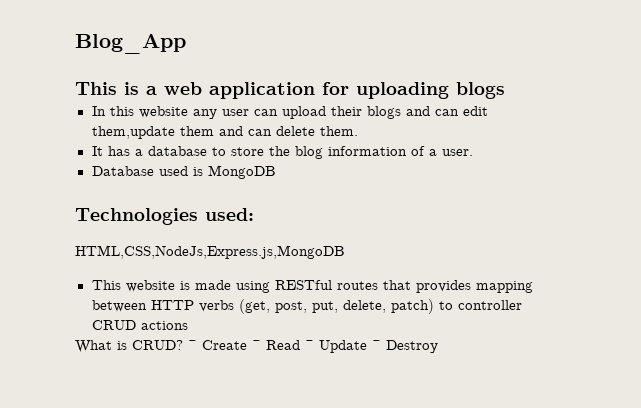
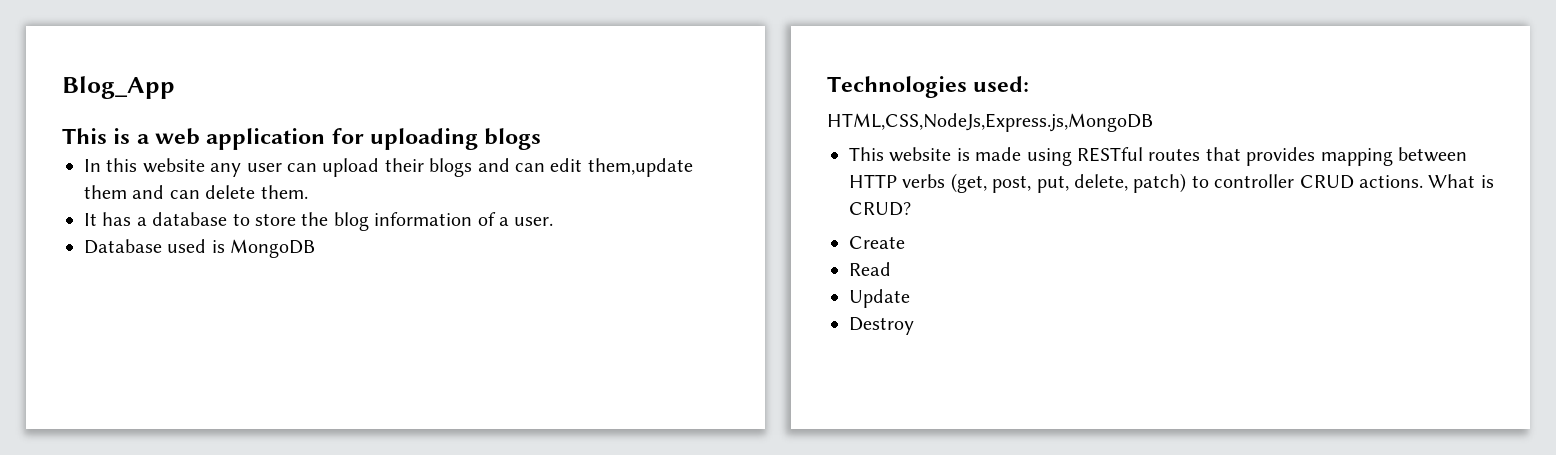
[140,321,188,330] actions // -> [1359,175,1423,188] actions.
[188,340,197,350] ~ -> (911, 209) //
[252,340,261,350] ~ -> (905, 242) //
[305,340,314,350] ~ -> (891, 269) //
[372,340,381,350] ~ -> (910, 298) //

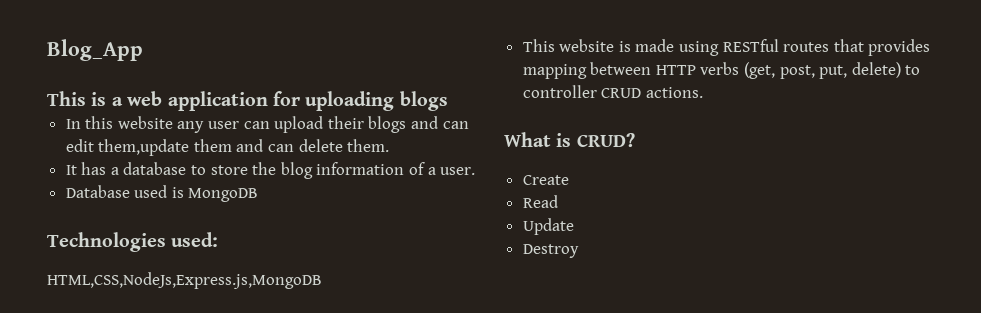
[1074,173,1187,193] delete, patch) -> [851,62,901,78] delete)
(1423, 181) none -> (703, 92) //

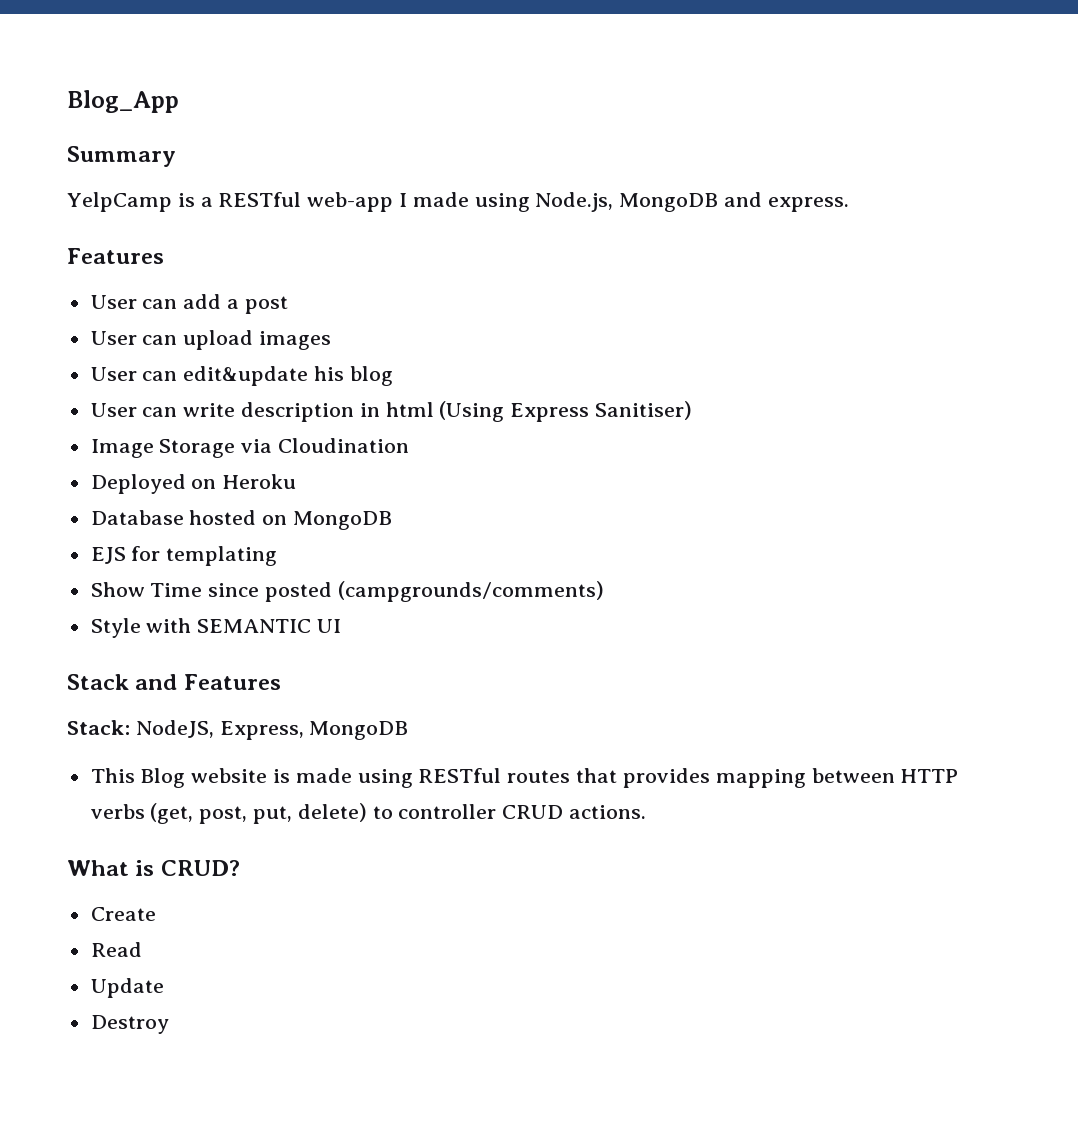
[47,91,448,111] [65,116,469,133] [65,139,390,156] [65,162,476,179] This is a web application for uploading blogs // In this website any user can upload their blogs and can edit them,update them and can delete them. // It has a database to store the blog information of a user. -> [67,146,176,167] [67,192,849,212] [67,248,164,264] [90,294,288,314] [90,330,332,350] [90,366,393,386] [90,401,693,422] [90,438,410,458] [90,474,297,494] Summary // YelpCamp is a RESTful web-app I made using Node.js, MongoDB and express. // Features // User can add a post // User can upload images // User can edit&update his blog // User can write description in html (Using Express Sanitiser) // Image Storage via Cloudination // Deployed on Heroku
[134,185,259,202] [47,232,219,252] [47,272,322,289] [522,39,555,52] used is MongoDB // Technologies used: // HTML,CSS,NodeJs,Express.js,MongoDB // This -> [189,510,393,530] [90,546,278,566] [90,581,604,602] [90,618,342,638] [67,674,281,690] [67,720,409,740] [90,768,186,788] hosted on MongoDB // EJS for templating // Show Time since posted (campgrounds/comments) // Style with SEMANTIC UI // Stack and Features // Stack: NodeJS, Express, MongoDB // This Blog

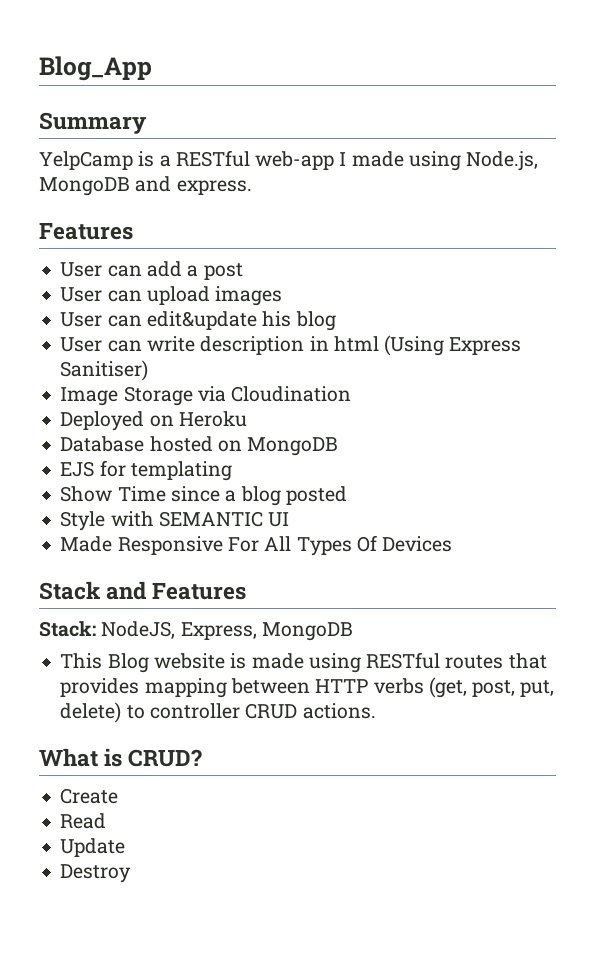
(260, 590) none -> [225,486,281,506] a blog
[337,581,604,602] (campgrounds/comments) -> (347, 495) none
(342, 626) none -> [60,535,453,556] // Made Responsive For All Types Of Devices

